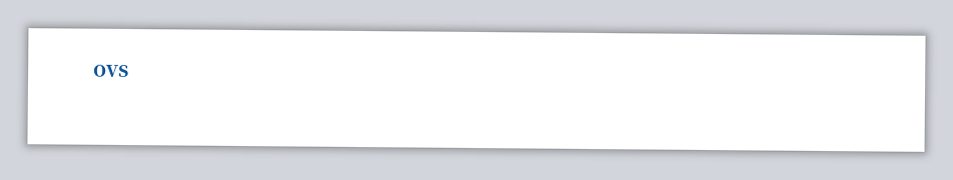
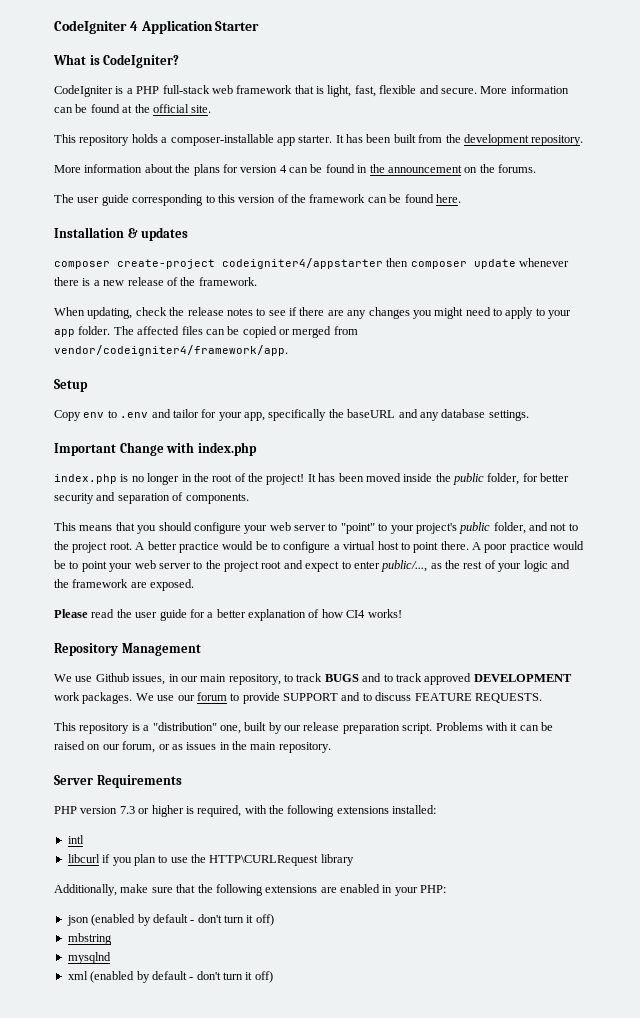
[93,64,129,78] ovs -> [54,20,260,34] [53,54,180,68] [54,85,569,97] [54,104,212,113] [54,134,584,146] [54,164,536,176] [54,194,461,206] [54,227,189,241] [54,258,570,269] [54,277,257,286] [54,307,572,319] [54,326,358,338] [54,345,288,356] [54,379,88,392] [54,409,529,421] [54,442,257,456] [54,473,570,485] [54,492,249,504] [54,522,578,534] [54,541,585,553] [54,560,570,572] [54,579,195,591] [54,609,402,621] [54,643,201,656] [54,673,572,685] [54,692,542,704] [54,722,553,734] [54,741,331,753] [54,775,182,788] [54,805,437,817] [67,835,84,844] [67,854,354,866] [54,884,447,896] [66,914,274,926] [67,933,112,945] [67,952,111,964] [67,971,273,983] CodeIgniter 4 Application Starter // What is CodeIgniter? // CodeIgniter is a PHP full-stack web framework that is light, fast, flexible and secure. More information can be found at the official site. // This repository holds a composer-installable app starter. It has been built from the development repository. // More information about the plans for version 4 can be found in the announcement on the forums. // The user guide corresponding to this version of the framework can be found here. // Installation & updates // composer create-project codeigniter4/appstarter then composer update whenever there is a new release of the framework. // When updating, check the release notes to see if there are any changes you might need to apply to your app folder. The affected files can be copied or merged from vendor/codeigniter4/framework/app. // Setup // Copy env to .env and tailor for your app, specifically the baseURL and any database settings. // Important Change with index.php // index.php is no longer in the root of the project! It has been moved inside the public folder, for better security and separation of components. // This means that you should configure your web server to "point" to your project's public folder, and not to the project root. A better practice would be to configure a virtual host to point there. A poor practice would be to point your web server to the project root and expect to enter public/..., as the rest of your logic and the framework are exposed. // Please read the user guide for a better explanation of how CI4 works! // Repository Management // We use Github issues, in our main repository, to track BUGS and to track approved DEVELOPMENT work packages. We use our forum to provide SUPPORT and to discuss FEATURE REQUESTS. // This repository is a "distribution" one, built by our release preparation script. Problems with it can be raised on our forum, or as issues in the main repository. // Server Requirements // PHP version 7.3 or higher is required, with the following extensions installed: // intl // libcurl if you plan to use the HTTP\CURLRequest library // Additionally, make sure that the following extensions are enabled in your PHP: // json (enabled by default - don't turn it off) // mbstring // mysqlnd // xml (enabled by default - don't turn it off)

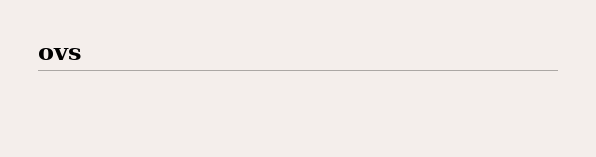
[54,20,260,34] [53,54,180,68] [54,85,569,97] [54,104,212,113] [54,134,584,146] [54,164,536,176] [54,194,461,206] [54,227,189,241] [54,258,570,269] [54,277,257,286] [54,307,572,319] [54,326,358,338] [54,345,288,356] [54,379,88,392] [54,409,529,421] [54,442,257,456] [54,473,570,485] [54,492,249,504] [54,522,578,534] [54,541,585,553] [54,560,570,572] [54,579,195,591] [54,609,402,621] [54,643,201,656] [54,673,572,685] [54,692,542,704] [54,722,553,734] [54,741,331,753] [54,775,182,788] [54,805,437,817] [67,835,84,844] [67,854,354,866] [54,884,447,896] [66,914,274,926] [67,933,112,945] [67,952,111,964] [67,971,273,983] CodeIgniter 4 Application Starter // What is CodeIgniter? // CodeIgniter is a PHP full-stack web framework that is light, fast, flexible and secure. More information can be found at the official site. // This repository holds a composer-installable app starter. It has been built from the development repository. // More information about the plans for version 4 can be found in the announcement on the forums. // The user guide corresponding to this version of the framework can be found here. // Installation & updates // composer create-project codeigniter4/appstarter then composer update whenever there is a new release of the framework. // When updating, check the release notes to see if there are any changes you might need to apply to your app folder. The affected files can be copied or merged from vendor/codeigniter4/framework/app. // Setup // Copy env to .env and tailor for your app, specifically the baseURL and any database settings. // Important Change with index.php // index.php is no longer in the root of the project! It has been moved inside the public folder, for better security and separation of components. // This means that you should configure your web server to "point" to your project's public folder, and not to the project root. A better practice would be to configure a virtual host to point there. A poor practice would be to point your web server to the project root and expect to enter public/..., as the rest of your logic and the framework are exposed. // Please read the user guide for a better explanation of how CI4 works! // Repository Management // We use Github issues, in our main repository, to track BUGS and to track approved DEVELOPMENT work packages. We use our forum to provide SUPPORT and to discuss FEATURE REQUESTS. // This repository is a "distribution" one, built by our release preparation script. Problems with it can be raised on our forum, or as issues in the main repository. // Server Requirements // PHP version 7.3 or higher is required, with the following extensions installed: // intl // libcurl if you plan to use the HTTP\CURLRequest library // Additionally, make sure that the following extensions are enabled in your PHP: // json (enabled by default - don't turn it off) // mbstring // mysqlnd // xml (enabled by default - don't turn it off) -> [38,48,82,60] ovs

